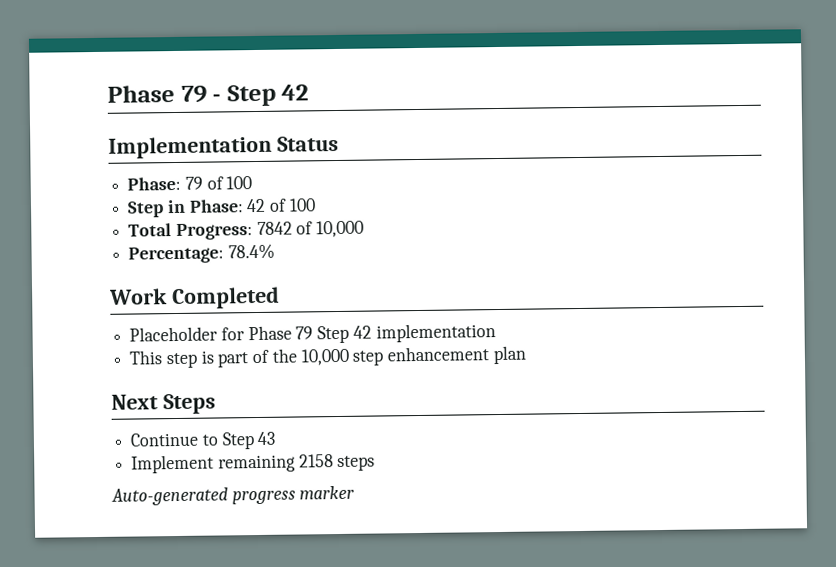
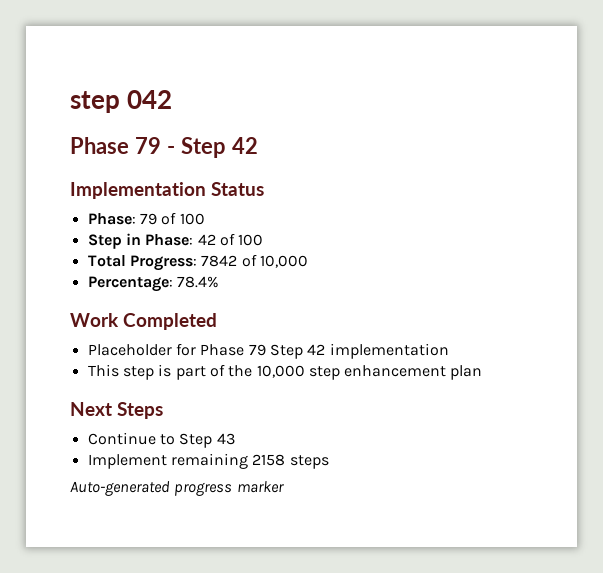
(107, 94) none -> [70,90,172,113] step 042 //

